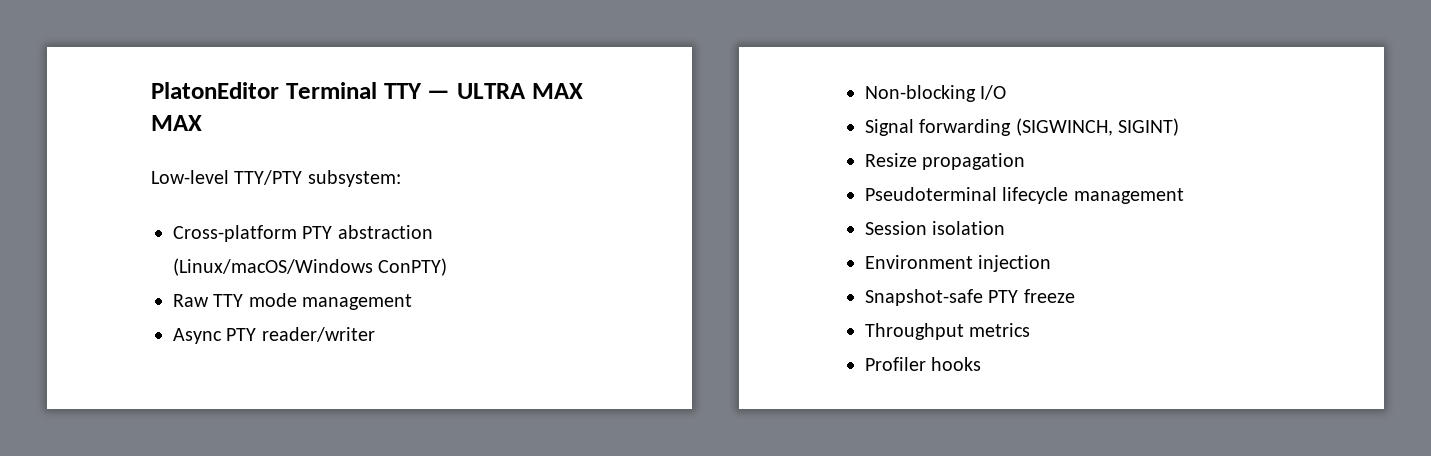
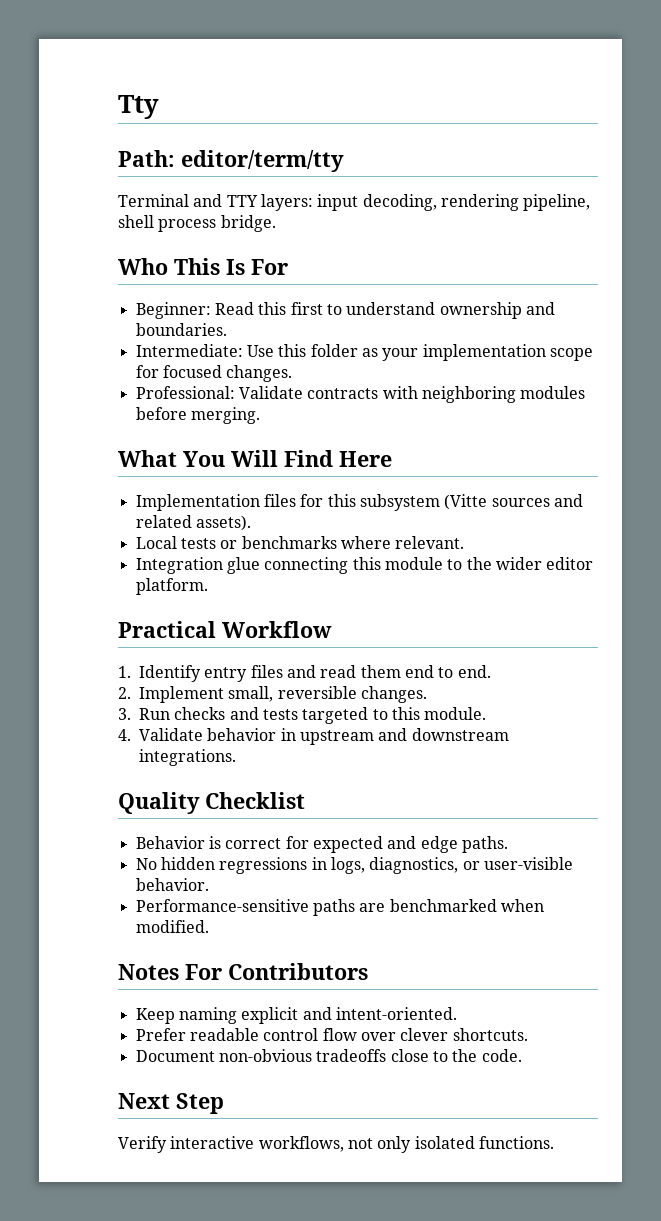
[151,82,583,99] [151,115,202,131] [151,170,401,187] [173,225,433,242] [173,258,448,276] [173,293,413,310] [173,327,375,344] [865,85,1007,102] [865,118,1180,136] [865,153,1026,170] [865,187,1184,204] [865,221,1006,235] [865,255,1052,272] [865,289,1075,306] [865,323,1031,340] [865,357,982,371] PlatonEditor Terminal TTY — ULTRA MAX MAX // Low-level TTY/PTY subsystem: // Cross-platform PTY abstraction (Linux/macOS/Windows ConPTY) // Raw TTY mode management // Async PTY reader/writer // Non-blocking I/O // Signal forwarding (SIGWINCH, SIGINT) // Resize propagation // Pseudoterminal lifecycle management // Session isolation // Environment injection // Snapshot-safe PTY freeze // Throughput metrics // Profiler hooks -> [118,95,159,119] [118,150,344,172] [118,194,591,211] [118,215,276,232] [118,258,288,275] [135,302,555,319] [135,323,227,336] [135,344,593,361] [135,365,293,382] [135,386,586,403] [135,407,260,424] [118,450,392,467] [135,494,583,511] [135,515,251,531] [135,536,465,549] [135,557,594,574] [135,578,208,595] [118,621,332,638] [118,665,491,682] [118,686,427,703] [118,707,487,724] [118,728,509,745] [139,749,236,766] [118,792,305,814] [135,836,508,853] [135,857,573,874] [135,878,209,891] [135,899,544,916] [135,920,209,933] [118,963,368,980] [135,1007,457,1024] [135,1028,528,1041] [135,1049,522,1062] [118,1093,224,1114] [118,1136,554,1153] Tty // Path: editor/term/tty // Terminal and TTY layers: input decoding, rendering pipeline, shell process bridge. // Who This Is For // Beginner: Read this first to understand ownership and boundaries. // Intermediate: Use this folder as your implementation scope for focused changes. // Professional: Validate contracts with neighboring modules before merging. // What You Will Find Here // Implementation files for this subsystem (Vitte sources and related assets). // Local tests or benchmarks where relevant. // Integration glue connecting this module to the wider editor platform. // Practical Workflow // 1. Identify entry files and read them end to end. // 2. Implement small, reversible changes. // 3. Run checks and tests targeted to this module. // 4. Validate behavior in upstream and downstream integrations. // Quality Checklist // Behavior is correct for expected and edge paths. // No hidden regressions in logs, diagnostics, or user-visible behavior. // Performance-sensitive paths are benchmarked when modified. // Notes For Contributors // Keep naming explicit and intent-oriented. // Prefer readable control flow over clever shortcuts. // Document non-obvious tradeoffs close to the code. // Next Step // Verify interactive workflows, not only isolated functions.

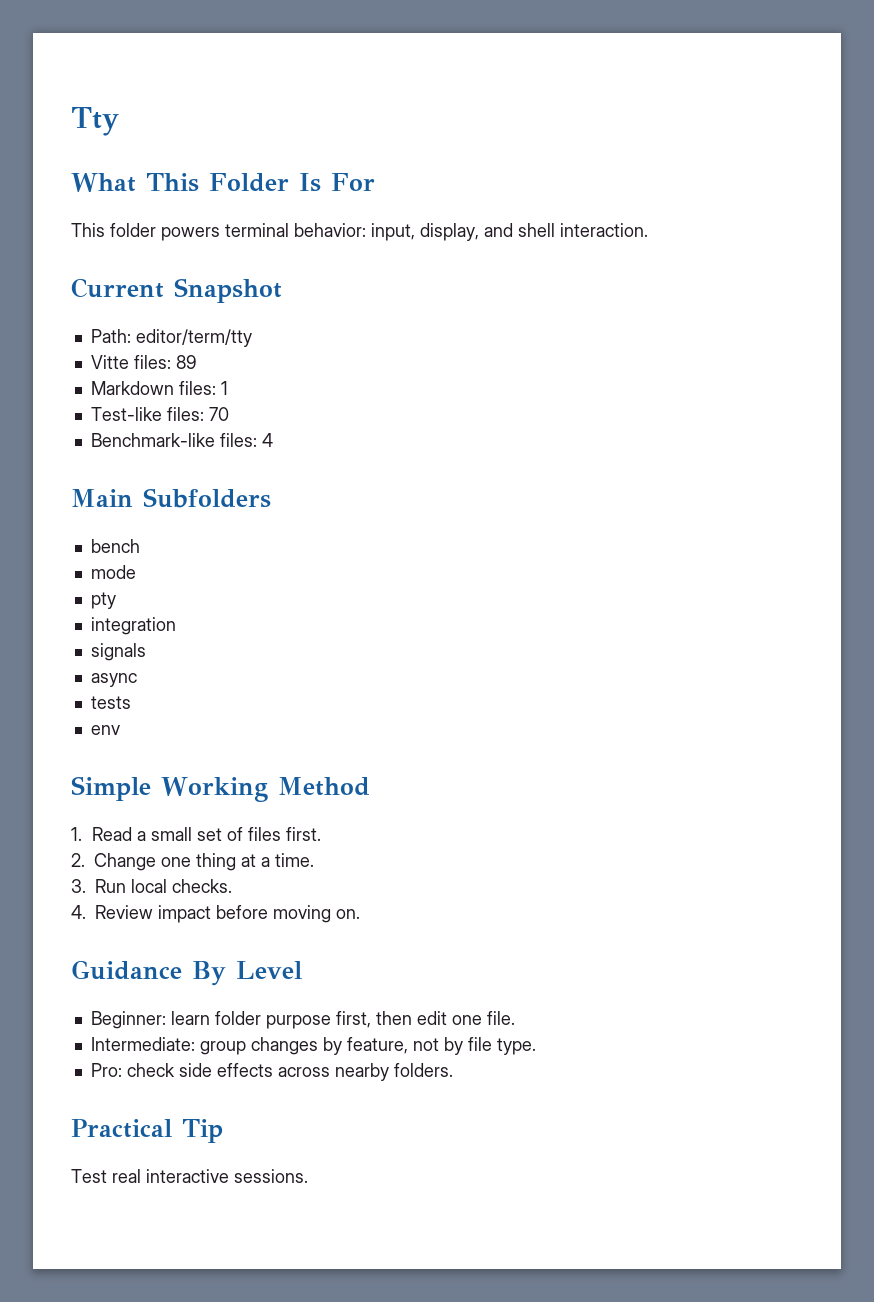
[118,150,344,172] [118,194,591,211] [118,215,276,232] [118,258,288,275] [135,302,555,319] [135,323,227,336] [135,344,593,361] [135,365,293,382] [135,386,586,403] [135,407,260,424] [118,450,392,467] [135,494,583,511] [135,515,251,531] [135,536,465,549] [135,557,594,574] [135,578,208,595] [118,621,332,638] [118,665,491,682] [118,686,427,703] [118,707,487,724] [118,728,509,745] [139,749,236,766] [118,792,305,814] [135,836,508,853] [135,857,573,874] [135,878,209,891] [135,899,544,916] [135,920,209,933] [118,963,368,980] [135,1007,457,1024] [135,1028,528,1041] [135,1049,522,1062] [118,1093,224,1114] [118,1136,554,1153] Path: editor/term/tty // Terminal and TTY layers: input decoding, rendering pipeline, shell process bridge. // Who This Is For // Beginner: Read this first to understand ownership and boundaries. // Intermediate: Use this folder as your implementation scope for focused changes. // Professional: Validate contracts with neighboring modules before merging. // What You Will Find Here // Implementation files for this subsystem (Vitte sources and related assets). // Local tests or benchmarks where relevant. // Integration glue connecting this module to the wider editor platform. // Practical Workflow // 1. Identify entry files and read them end to end. // 2. Implement small, reversible changes. // 3. Run checks and tests targeted to this module. // 4. Validate behavior in upstream and downstream integrations. // Quality Checklist // Behavior is correct for expected and edge paths. // No hidden regressions in logs, diagnostics, or user-visible behavior. // Performance-sensitive paths are benchmarked when modified. // Notes For Contributors // Keep naming explicit and intent-oriented. // Prefer readable control flow over clever shortcuts. // Document non-obvious tradeoffs close to the code. // Next Step // Verify interactive workflows, not only isolated functions. -> [71,173,375,192] [71,223,648,241] [71,278,282,303] [90,329,252,347] [90,355,197,369] [90,381,228,395] [90,407,229,421] [90,433,273,447] [71,488,271,508] [90,539,140,553] [90,565,136,579] [90,592,116,609] [90,617,176,635] [90,643,146,661] [90,673,137,687] [90,696,131,709] [90,725,120,735] [71,776,370,802] [71,827,322,841] [71,853,314,871] [71,879,232,893] [71,905,360,923] [71,960,302,986] [90,1011,515,1029] [90,1037,536,1055] [90,1063,453,1081] [71,1119,223,1143] [71,1169,308,1183] What This Folder Is For // This folder powers terminal behavior: input, display, and shell interaction. // Current Snapshot // Path: editor/term/tty // Vitte files: 89 // Markdown files: 1 // Test-like files: 70 // Benchmark-like files: 4 // Main Subfolders // bench // mode // pty // integration // signals // async // tests // env // Simple Working Method // 1. Read a small set of files first. // 2. Change one thing at a time. // 3. Run local checks. // 4. Review impact before moving on. // Guidance By Level // Beginner: learn folder purpose first, then edit one file. // Intermediate: group changes by feature, not by file type. // Pro: check side effects across nearby folders. // Practical Tip // Test real interactive sessions.

